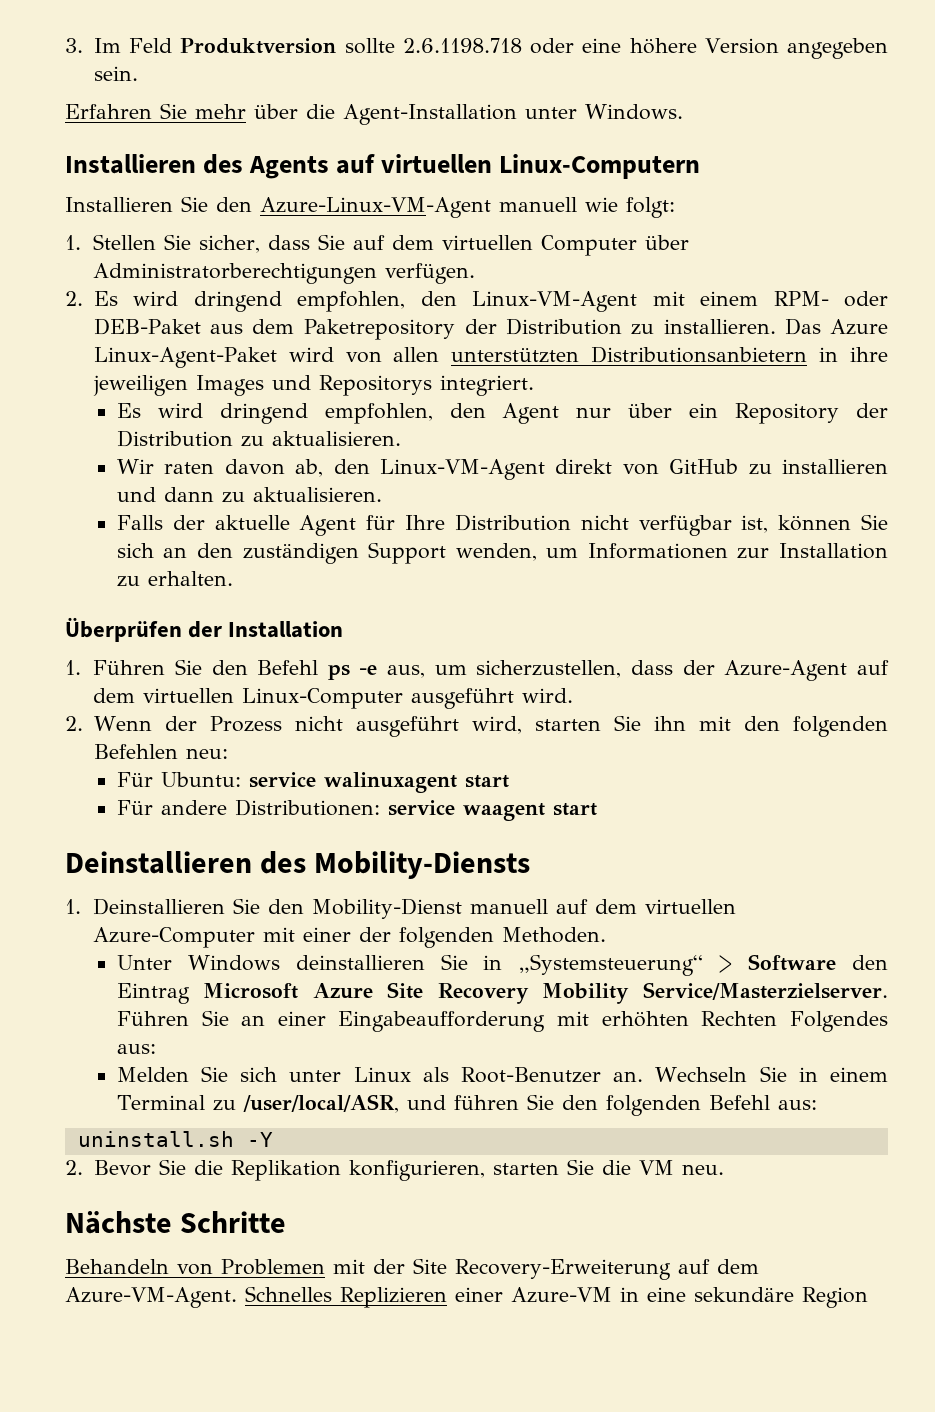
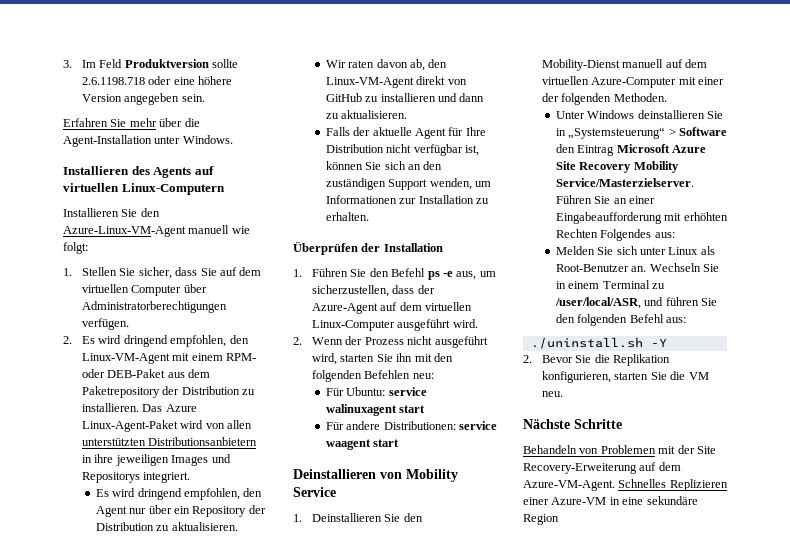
[260,851,531,879] des Mobility-Diensts -> [380,469,458,482] [293,487,336,497] von Mobility Service
[77,1131,234,1147] uninstall.sh -> [530,337,643,349] ./uninstall.sh

